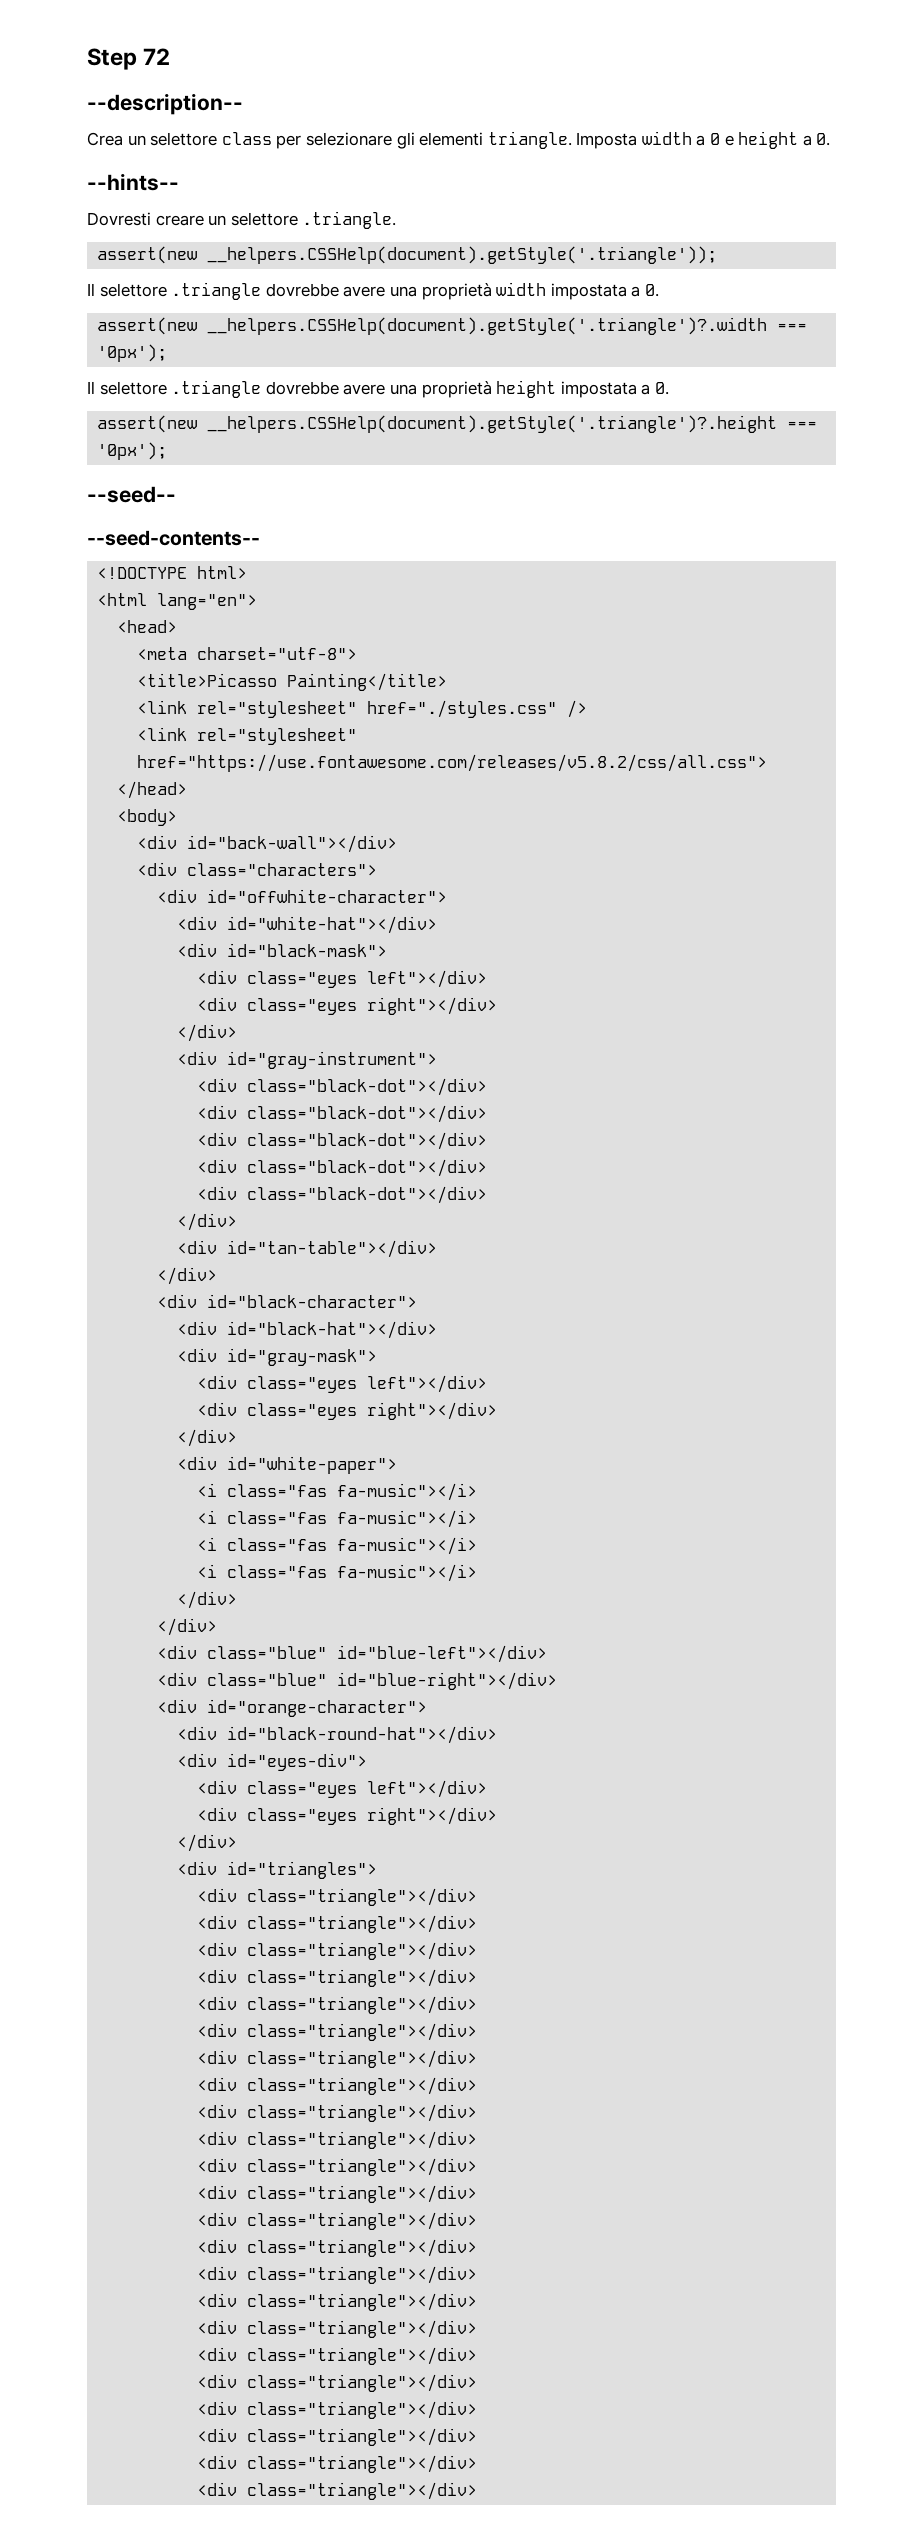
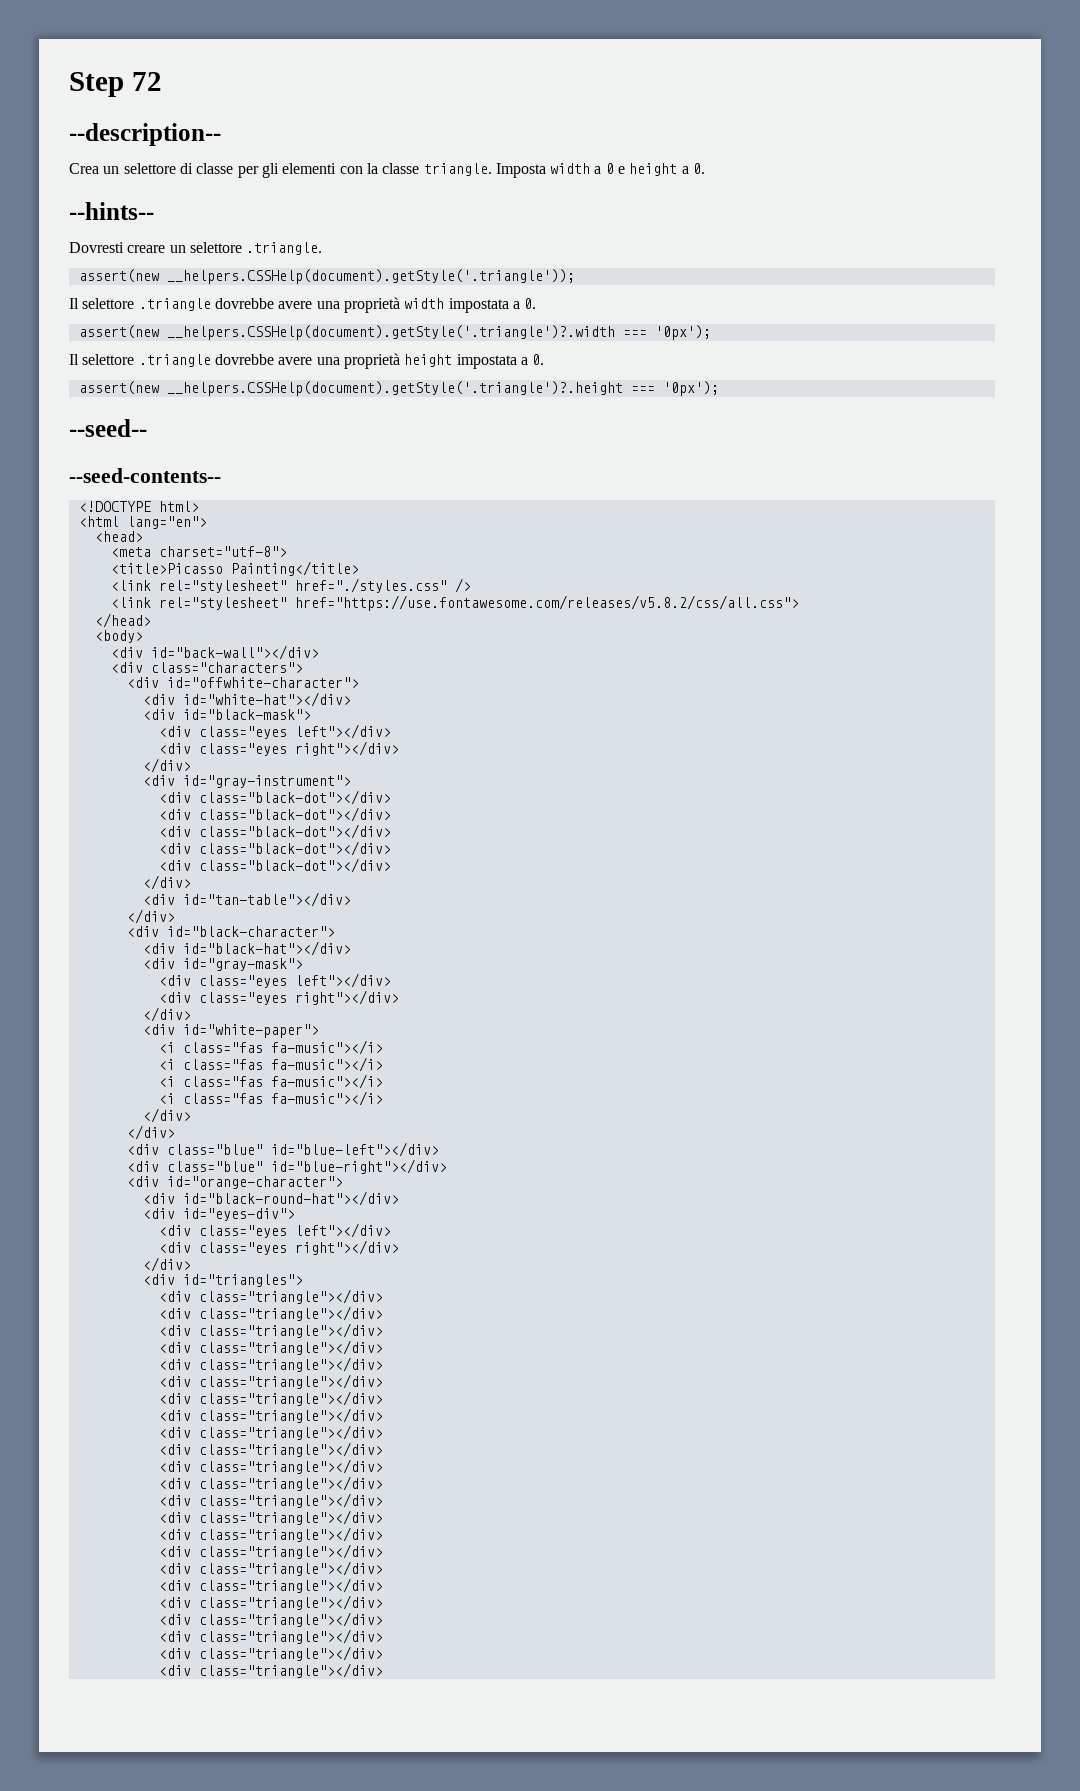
[221,132,484,149] class per selezionare gli elementi -> [179,163,420,178] di classe per gli elementi con la classe

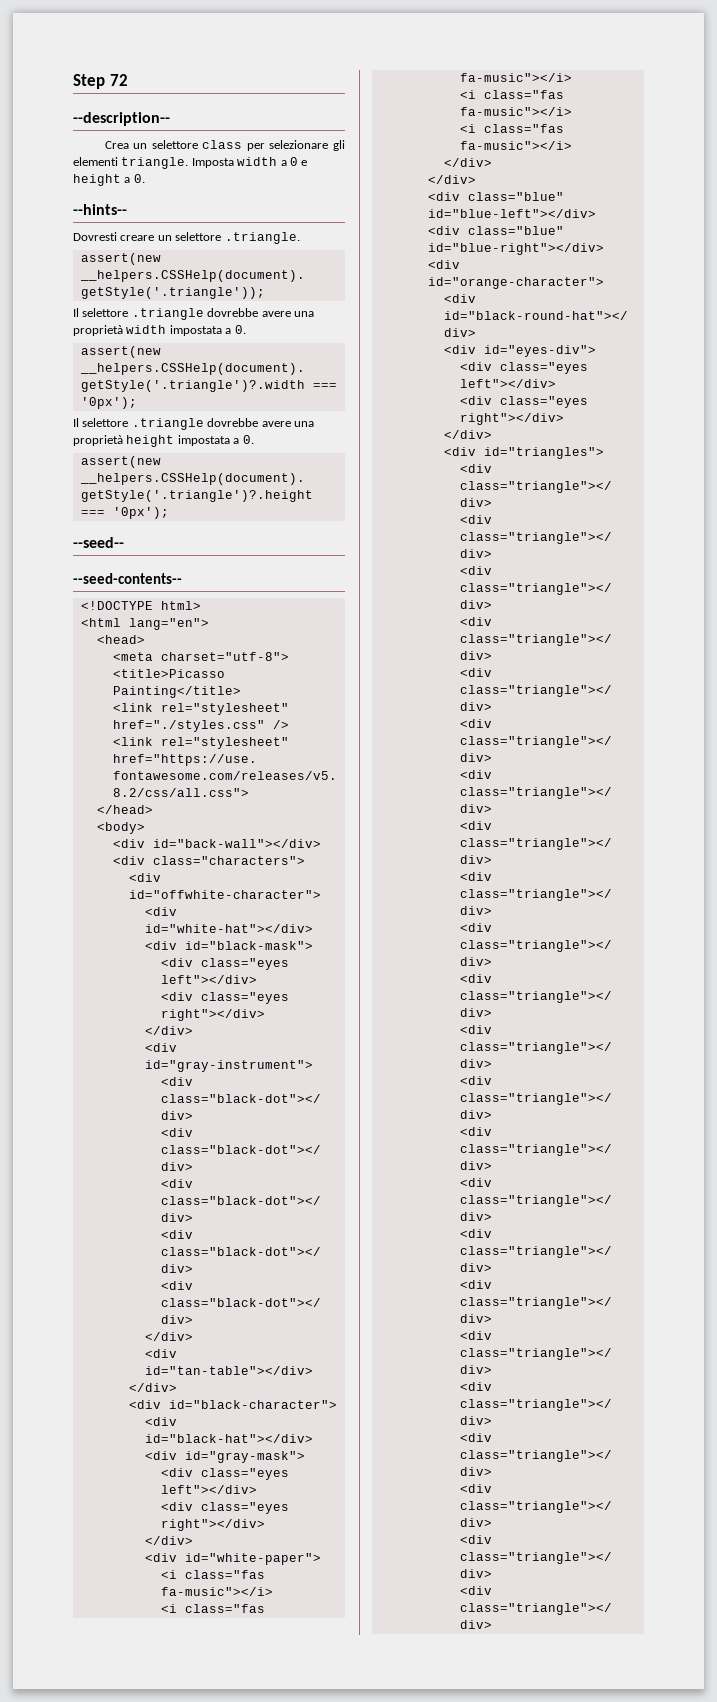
[179,163,420,178] di classe per gli elementi con la classe -> [202,140,345,151] [73,157,118,166] class per selezionare gli elementi

